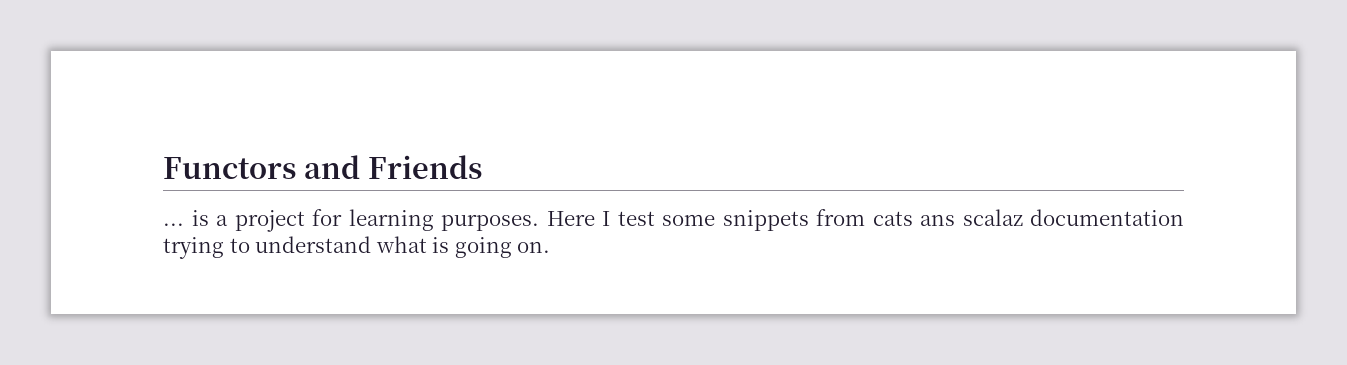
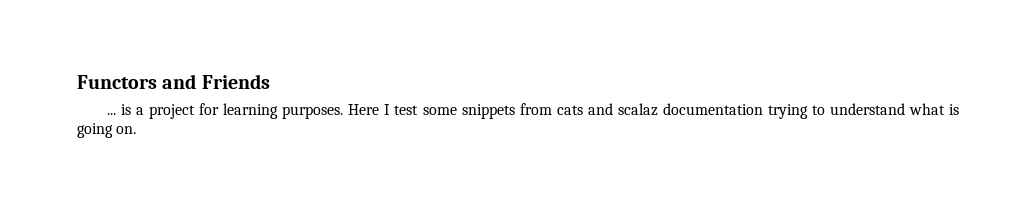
[920,214,955,226] ans -> [587,103,613,115] and

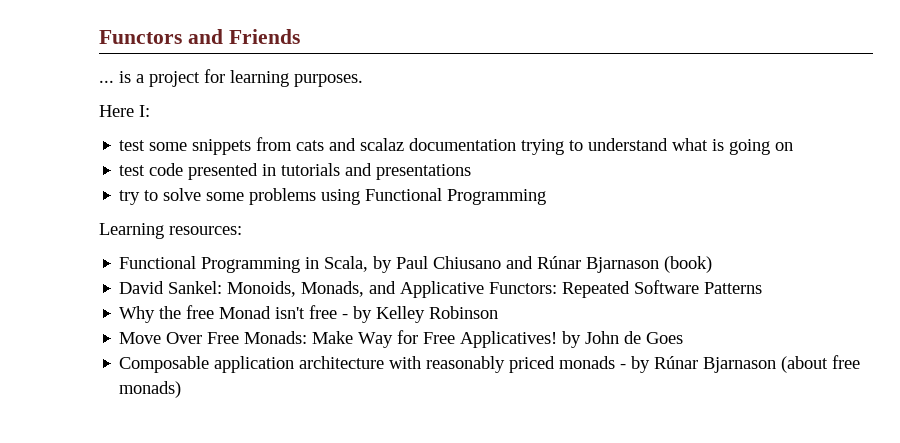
[348,104,391,115] Here I -> [99,105,150,117] // Here I: //
[116,126,137,134] on. -> [775,142,794,151] [119,163,472,180] [119,188,547,205] [99,223,242,239] [119,256,713,273] [119,280,763,298] [119,305,499,323] [119,330,684,348] [119,355,861,373] [119,381,182,398] on // test code presented in tutorials and presentations // try to solve some problems using Functional Programming // Learning resources: // Functional Programming in Scala, by Paul Chiusano and Rúnar Bjarnason (book) // David Sankel: Monoids, Monads, and Applicative Functors: Repeated Software Patterns // Why the free Monad isn't free - by Kelley Robinson // Move Over Free Monads: Make Way for Free Applicatives! by John de Goes // Composable application architecture with reasonably priced monads - by Rúnar Bjarnason (about free monads)

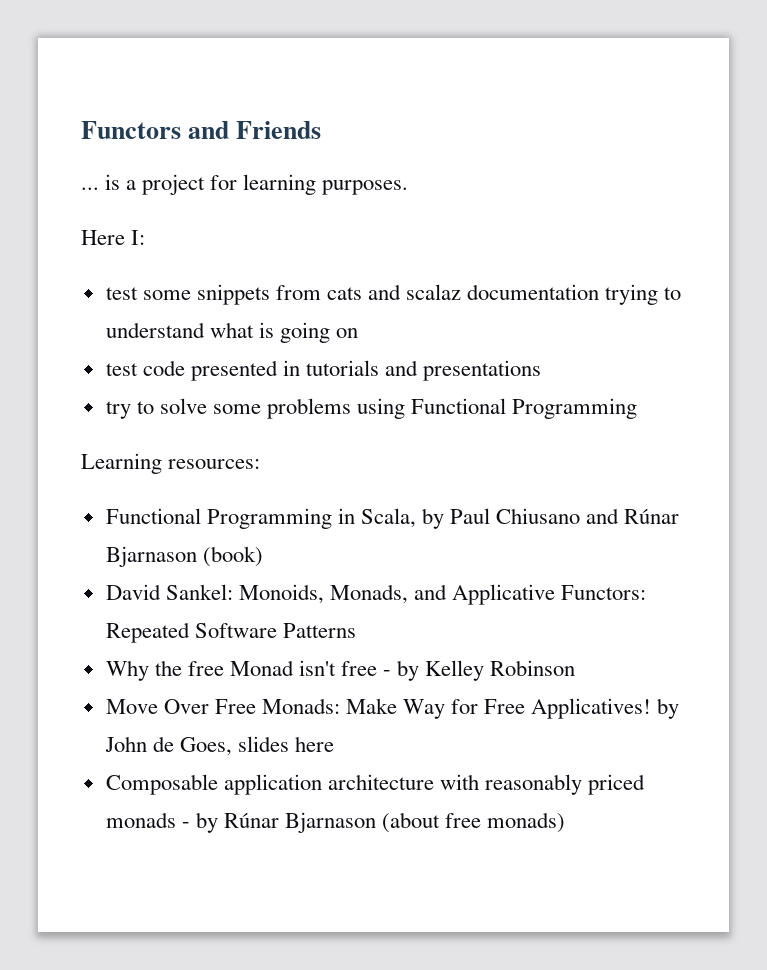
[646,332,684,344] Goes -> [179,736,335,756] Goes, slides here

